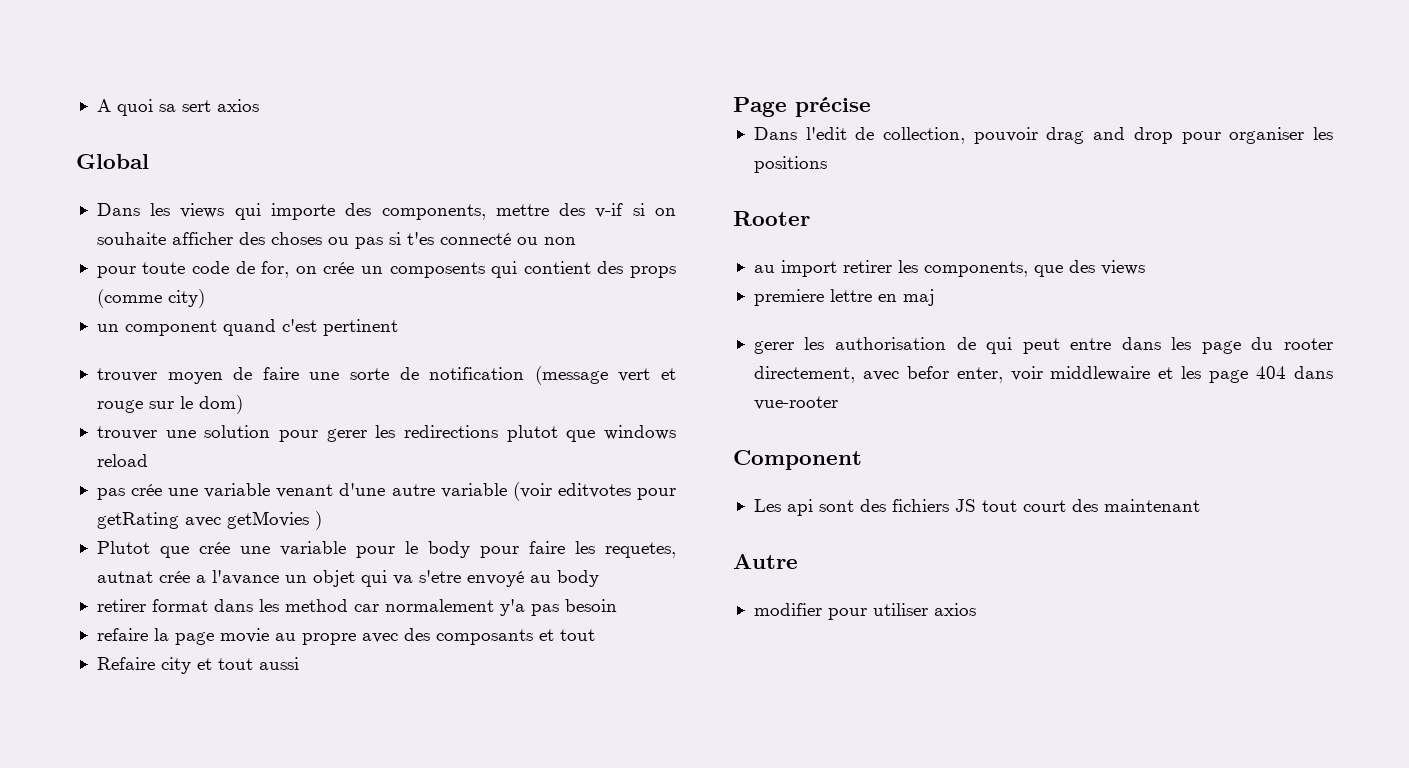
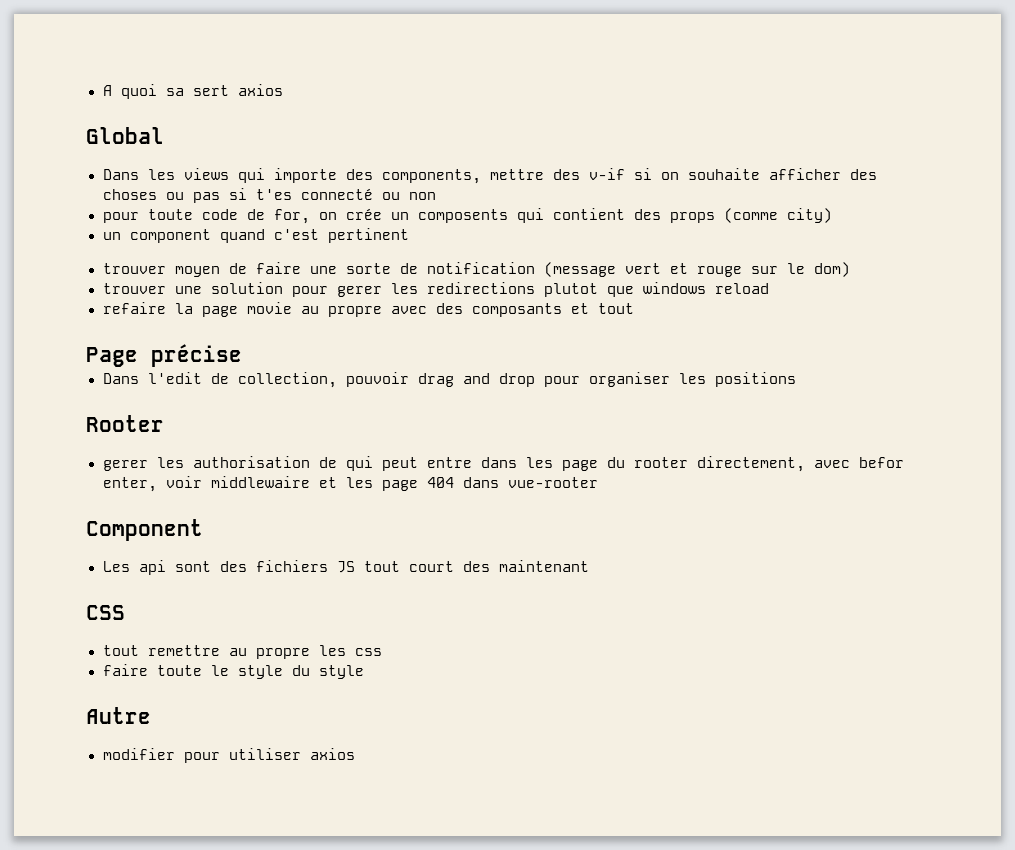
[96,482,677,501] [96,511,322,530] [96,541,676,558] [96,570,599,587] [96,599,617,616] // pas crée une variable venant d'une autre variable (voir editvotes pour getRating avec getMovies ) // Plutot que crée une variable pour le body pour faire les requetes, autnat crée a l'avance un objet qui va s'etre envoyé au body // retirer format dans les method car normalement y'a pas besoin -> (769, 288) none
[96,657,299,674] // Refaire city et tout aussi -> (634, 308) none
[753,260,1145,277] [753,289,935,306] // au import retirer les components, que des views // premiere lettre en maj -> (164, 423) none
(1200, 505) none -> [86,605,125,620] [102,645,382,659] [102,664,364,679] // CSS // tout remettre au propre les css // faire toute le style du style

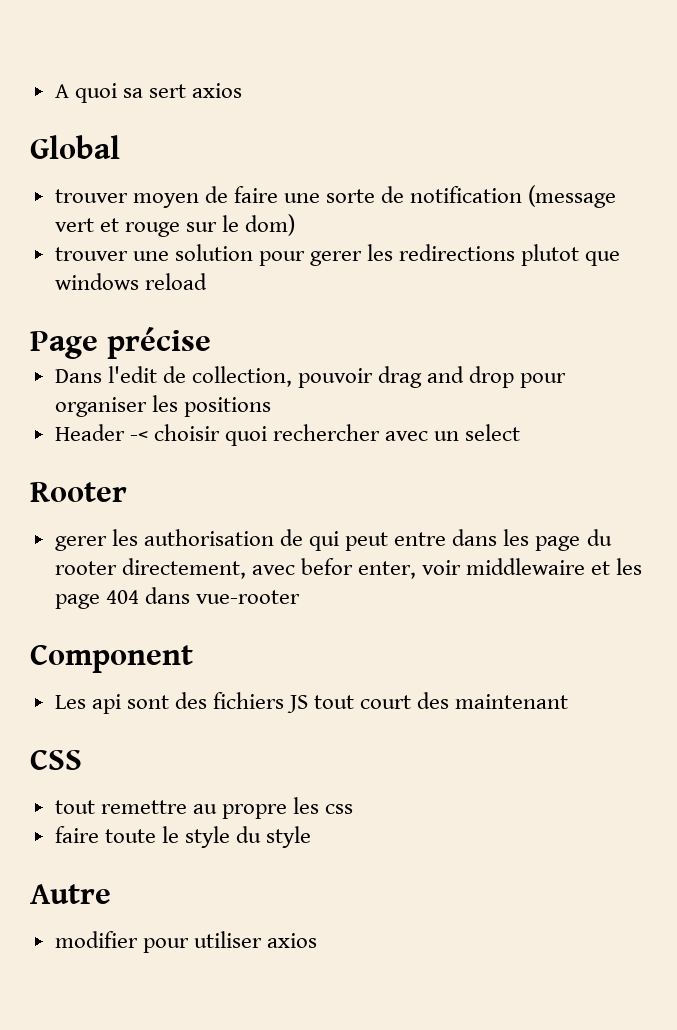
[102,168,877,184] [102,188,436,203] [102,208,832,224] [102,228,409,243] // Dans les views qui importe des components, mettre des v-if si on souhaite afficher des choses ou pas si t'es connecté ou non // pour toute code de for, on crée un composents qui contient des props (comme city) // un component quand c'est pertinent -> (120, 147) none
[102,302,634,317] // refaire la page movie au propre avec des composants et tout -> (207, 281) none
(796, 379) none -> [54,424,521,446] // Header -< choisir quoi rechercher avec un select

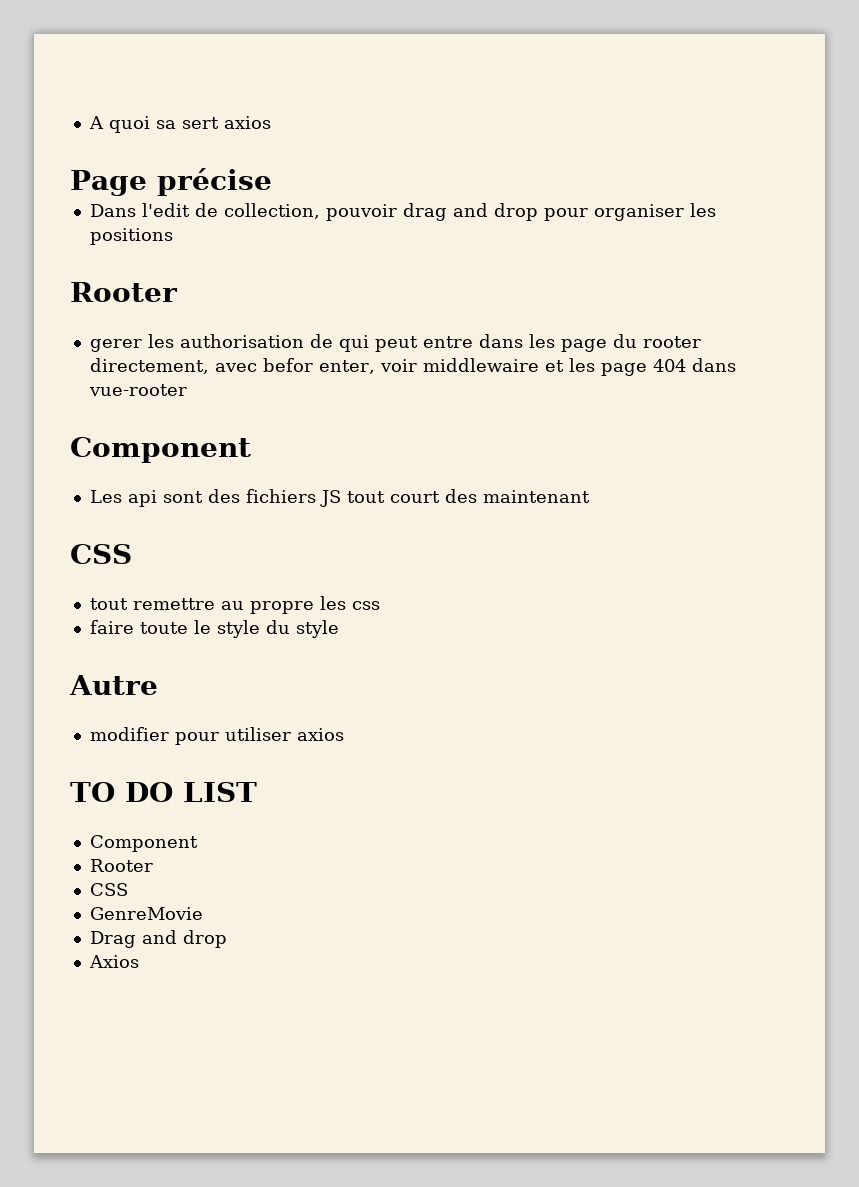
[30,135,120,159] [54,185,617,208] [54,214,296,237] [54,244,621,266] [54,273,207,290] // Global // trouver moyen de faire une sorte de notification (message vert et rouge sur le dom) // trouver une solution pour gerer les redirections plutot que windows reload -> (271, 122) none
[54,424,521,446] // Header -< choisir quoi rechercher avec un select -> (173, 236) none
(317, 940) none -> [70,782,257,802] [89,835,198,852] [89,859,153,872] [89,883,128,896] [89,907,203,920] [89,930,227,948] [88,955,139,968] // TO DO LIST // Component // Rooter // CSS // GenreMovie // Drag and drop // Axios

